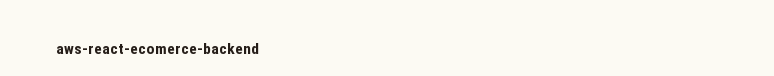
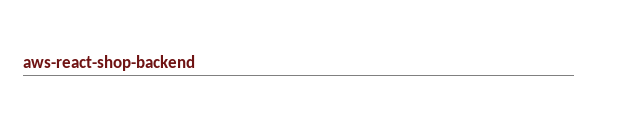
[56,43,259,54] aws-react-ecomerce-backend -> [23,55,195,71] aws-react-shop-backend

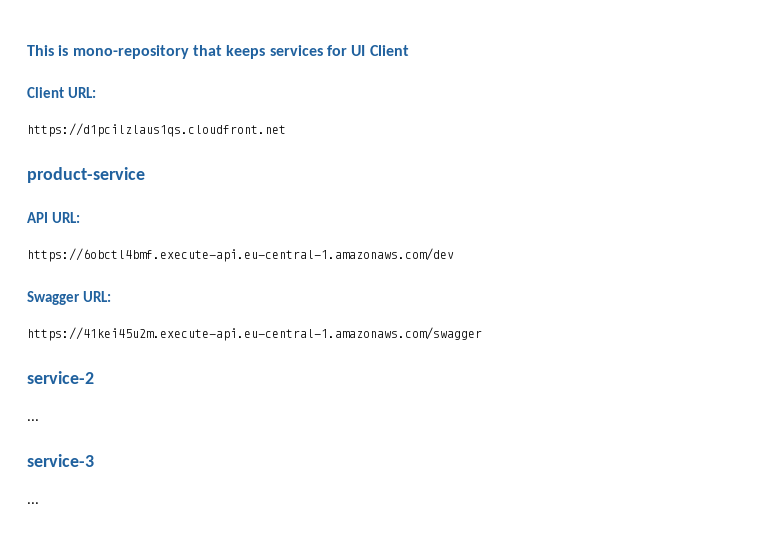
[23,55,195,71] aws-react-shop-backend -> [27,45,409,59] [27,87,96,98] [27,123,286,137] [27,167,145,183] [27,212,80,223] [27,248,454,262] [27,291,111,305] [27,327,482,341] [27,371,94,384] [27,419,39,421] [27,454,94,467] [27,502,39,504] This is mono-repository that keeps services for UI Client // Client URL: // https://d1pcilzlaus1qs.cloudfront.net // product-service // API URL: // https://6obctl4bmf.execute-api.eu-central-1.amazonaws.com/dev // Swagger URL: // https://41kei45u2m.execute-api.eu-central-1.amazonaws.com/swagger // service-2 // ... // service-3 // ...

